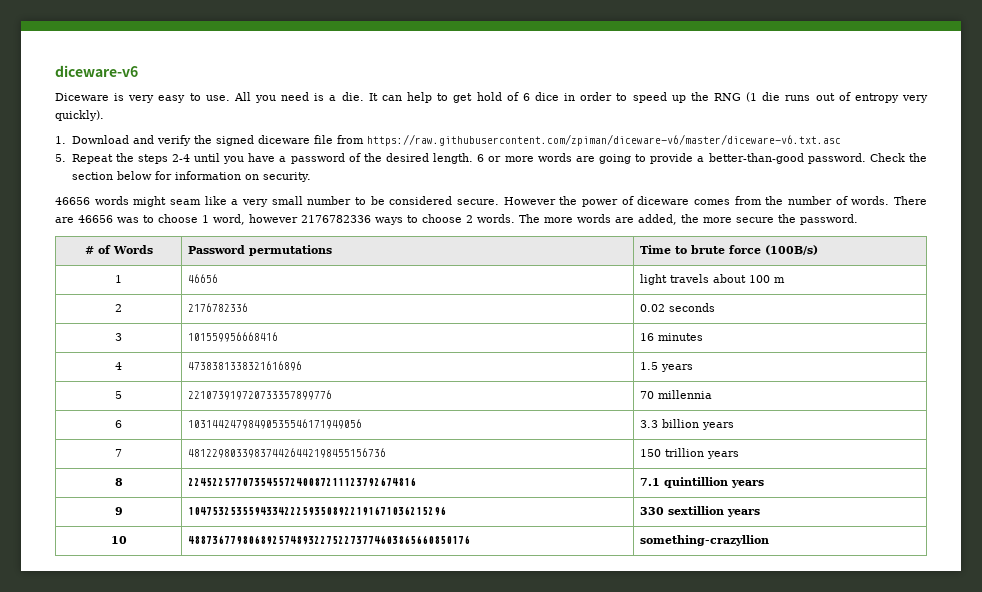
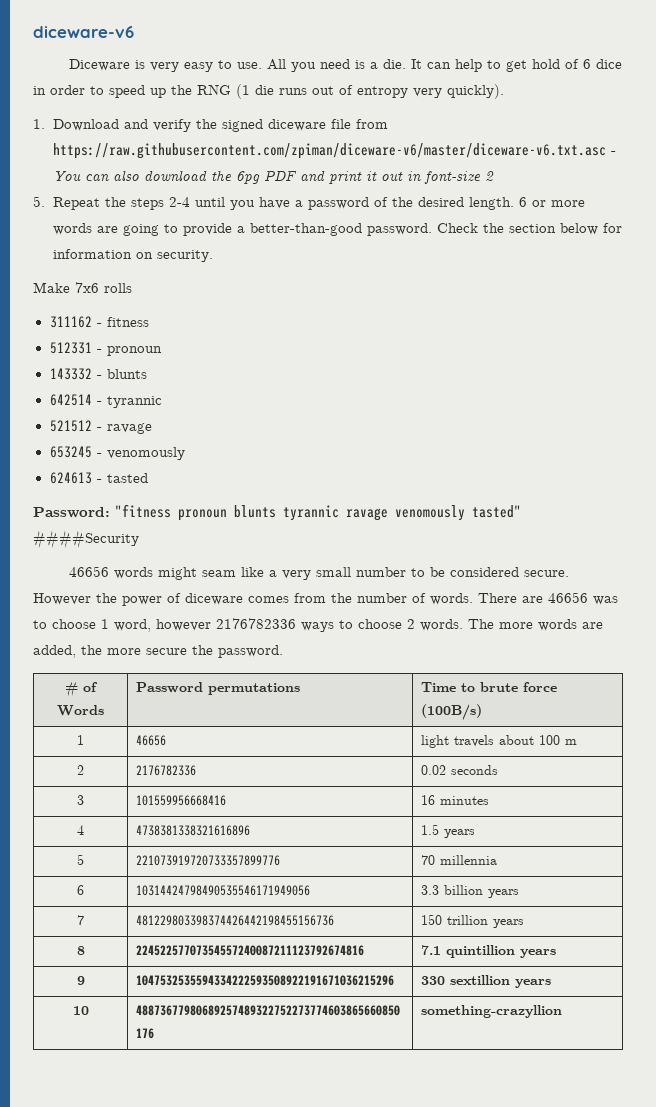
(841, 140) none -> [610,151,616,155] [52,170,494,184] - You can also download the 6pg PDF and print it out in font-size 2
(312, 177) none -> [33,282,132,293] [49,316,149,328] [49,342,162,356] [49,368,147,380] [49,394,162,408] [49,420,152,434] [49,446,185,460] [49,472,148,484] [33,504,521,521] [33,530,139,549] // Make 7x6 rolls // 311162 - fitness // 512331 - pronoun // 143332 - blunts // 642514 - tyrannic // 521512 - ravage // 653245 - venomously // 624613 - tasted // Password: "fitness pronoun blunts tyrannic ravage venomously tasted" ####Security

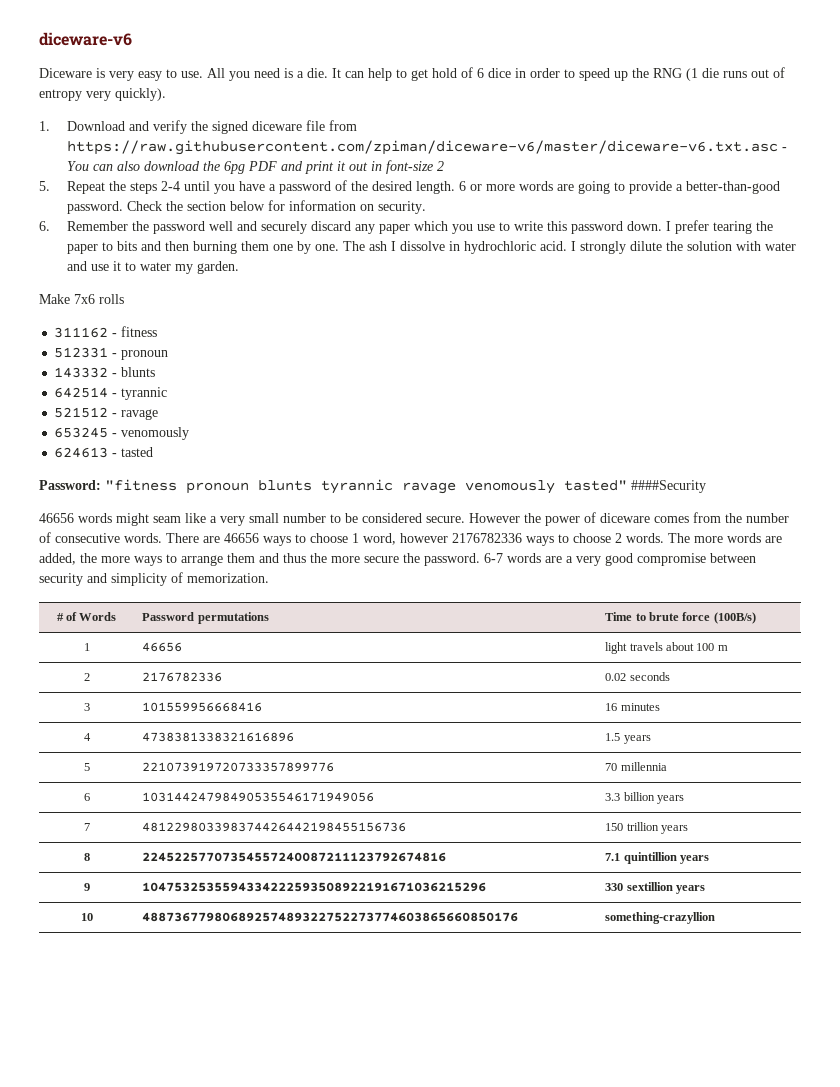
(213, 256) none -> [39,220,773,234] [66,241,796,254] [66,261,239,274] // 6. Remember the password well and securely discard any paper which you use to write this password down. I prefer tearing the paper to bits and then burning them one by one. The ash I dissolve in hydrochloric acid. I strongly dilute the solution with water and use it to water my garden.
(426, 598) none -> [55,533,120,543] consecutive
[593,596,618,605] was -> [263,536,291,546] ways
[146,645,283,658] secure the password. -> [134,553,756,566] [39,572,269,586] ways to arrange them and thus the more secure the password. 6-7 words are a very good compromise between security and simplicity of memorization.

